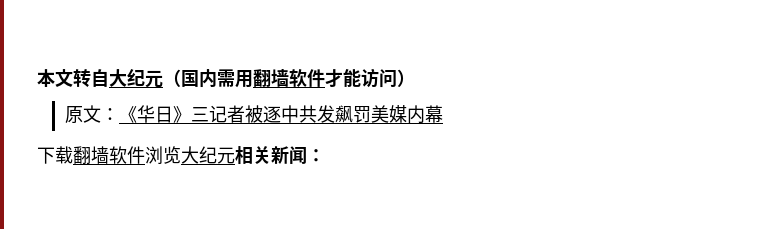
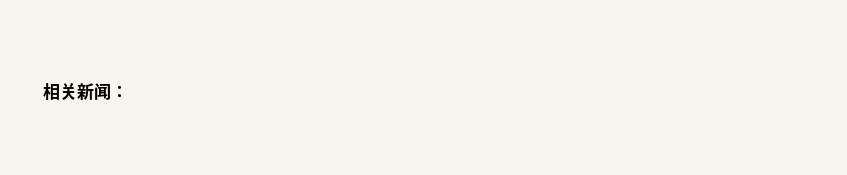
[37,68,415,88] [64,105,443,124] [37,146,235,164] 本文转自大纪元（国内需用翻墙软件才能访问） // 原文：《华日》三记者被逐中共发飙罚美媒内幕 // 下载翻墙软件浏览大纪元 -> (43, 91) none

